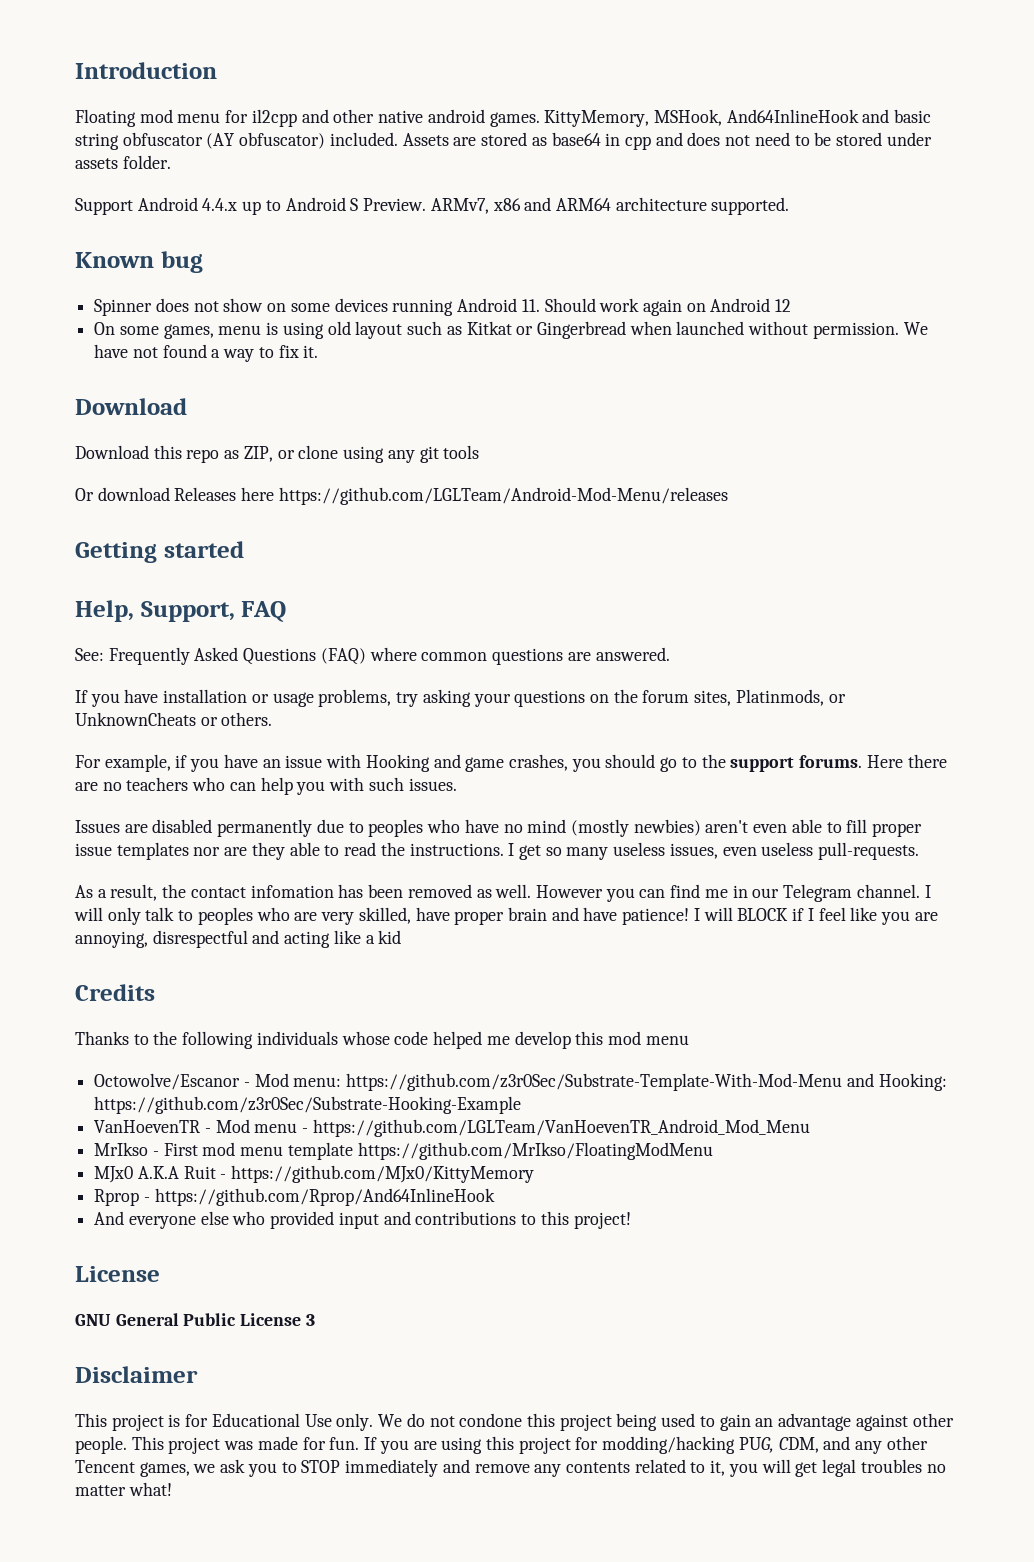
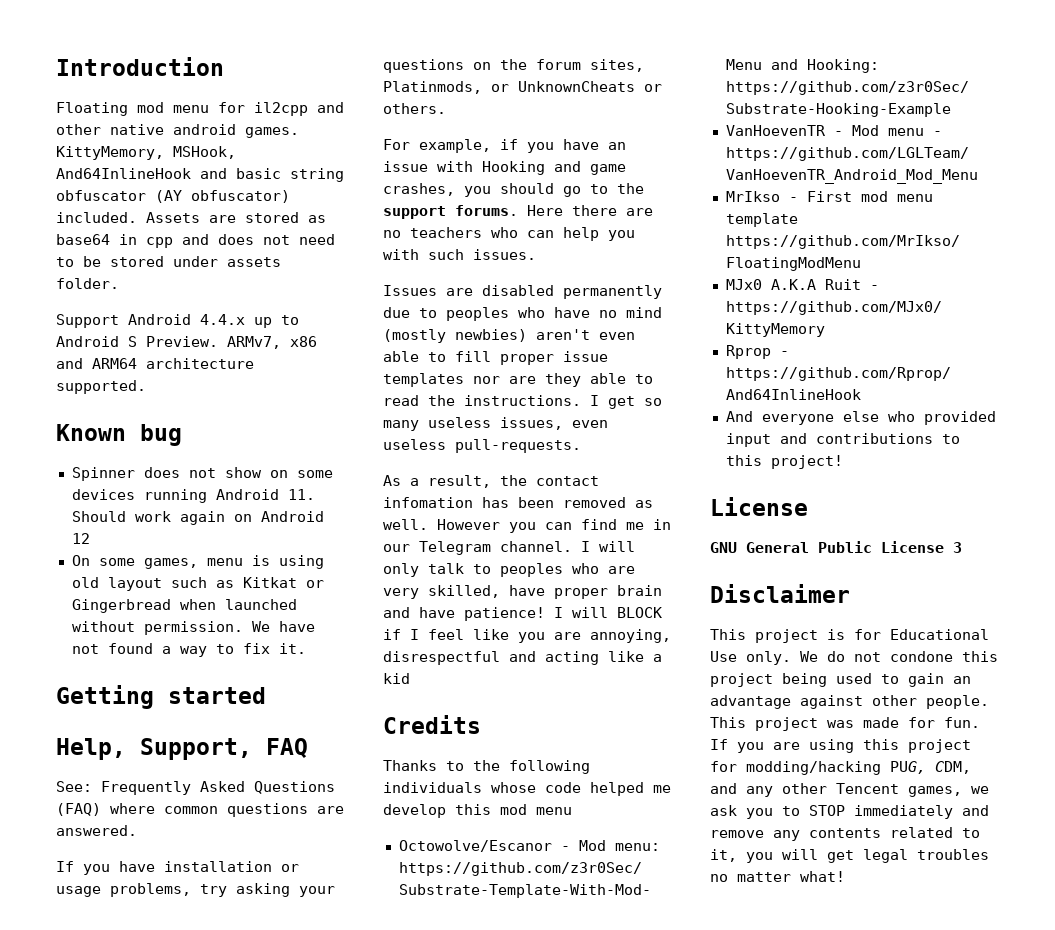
[75,398,187,415] [75,445,480,463] [75,487,728,505] // Download // Download this repo as ZIP, or clone using any git tools // Or download Releases here https://github.com/LGLTeam/Android-Mod-Menu/releases -> (306, 648) none

